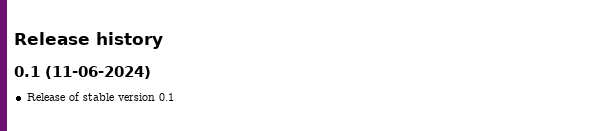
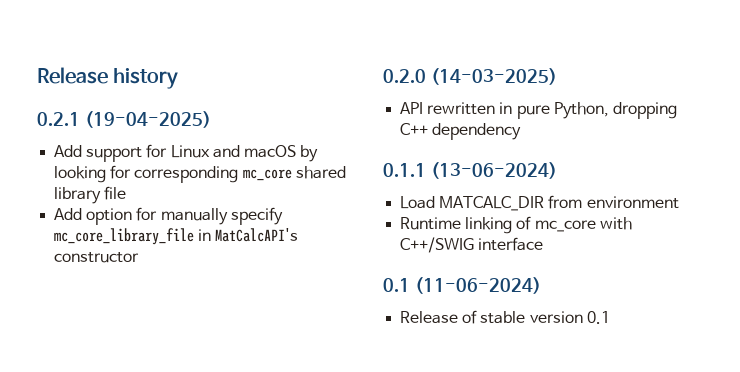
(163, 40) none -> [37,111,211,128] [54,144,319,162] [54,165,346,183] [54,186,127,204] [54,207,283,225] [54,228,299,245] [54,252,140,263] [383,68,557,85] [400,102,677,119] [400,123,522,140] [383,162,557,179] [400,195,679,211] [400,216,632,234] [400,237,544,253] // 0.2.1 (19-04-2025) // Add support for Linux and macOS by looking for corresponding mc_core shared library file // Add option for manually specify mc_core_library_file in MatCalcAPI's constructor // 0.2.0 (14-03-2025) // API rewritten in pure Python, dropping C++ dependency // 0.1.1 (13-06-2024) // Load MATCALC_DIR from environment // Runtime linking of mc_core with C++/SWIG interface

